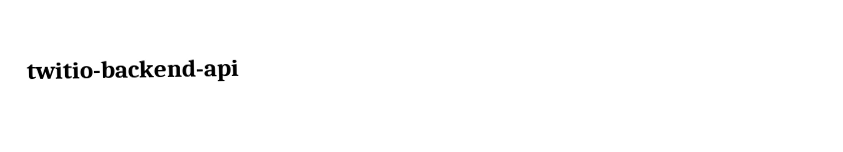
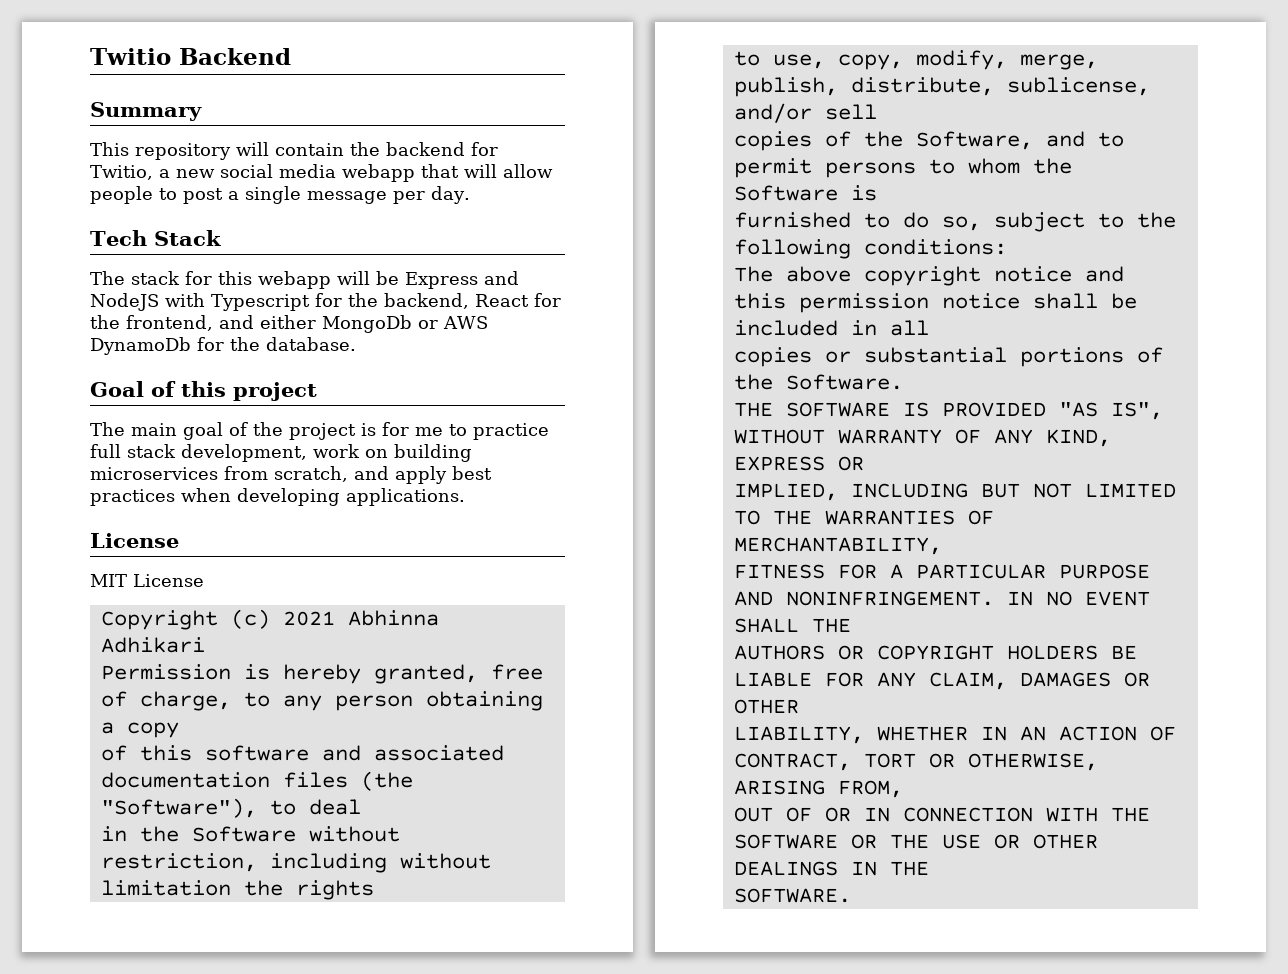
[26,58,240,85] twitio-backend-api -> [90,48,291,65] [90,102,202,121] [90,142,498,160] [90,164,553,182] [90,186,470,204] [90,230,221,246] [90,271,519,289] [90,293,561,311] [90,315,488,333] [90,337,356,355] [90,381,317,401] [90,422,549,440] [90,444,472,462] [90,466,492,484] [90,488,465,506] [90,533,179,548] [90,574,204,587] [100,609,439,630] [100,637,205,653] [100,664,543,684] [100,691,543,711] [100,722,179,738] [100,745,504,761] [100,771,413,791] [100,798,361,818] [100,826,400,842] [100,853,491,873] [100,880,374,900] [733,50,1098,70] [733,77,1150,97] [733,103,877,123] [733,131,1124,151] [733,158,1072,178] [733,185,877,201] [733,212,1176,232] [733,239,1007,259] [733,266,1124,286] [733,293,1137,313] [733,320,929,336] [733,347,1163,367] [733,374,903,390] [733,402,1163,420] [733,429,1111,447] [733,456,864,471] [733,483,1176,501] [733,510,994,525] [733,537,942,555] [733,564,1150,579] [733,591,1150,606] [733,618,851,633] [733,645,1137,660] [733,672,1150,690] [733,699,799,714] [733,726,1176,744] [733,753,1098,771] [733,780,903,798] [733,807,1150,822] [733,834,1098,849] [733,861,929,876] [733,888,851,903] Twitio Backend // Summary // This repository will contain the backend for Twitio, a new social media webapp that will allow people to post a single message per day. // Tech Stack // The stack for this webapp will be Express and NodeJS with Typescript for the backend, React for the frontend, and either MongoDb or AWS DynamoDb for the database. // Goal of this project // The main goal of the project is for me to practice full stack development, work on building microservices from scratch, and apply best practices when developing applications. // License // MIT License // Copyright (c) 2021 Abhinna Adhikari // Permission is hereby granted, free of charge, to any person obtaining a copy // of this software and associated documentation files (the "Software"), to deal // in the Software without restriction, including without limitation the rights // to use, copy, modify, merge, publish, distribute, sublicense, and/or sell // copies of the Software, and to permit persons to whom the Software is // furnished to do so, subject to the following conditions: // The above copyright notice and this permission notice shall be included in all // copies or substantial portions of the Software. // THE SOFTWARE IS PROVIDED "AS IS", WITHOUT WARRANTY OF ANY KIND, EXPRESS OR // IMPLIED, INCLUDING BUT NOT LIMITED TO THE WARRANTIES OF MERCHANTABILITY, // FITNESS FOR A PARTICULAR PURPOSE AND NONINFRINGEMENT. IN NO EVENT SHALL THE // AUTHORS OR COPYRIGHT HOLDERS BE LIABLE FOR ANY CLAIM, DAMAGES OR OTHER // LIABILITY, WHETHER IN AN ACTION OF CONTRACT, TORT OR OTHERWISE, ARISING FROM, // OUT OF OR IN CONNECTION WITH THE SOFTWARE OR THE USE OR OTHER DEALINGS IN THE // SOFTWARE.

